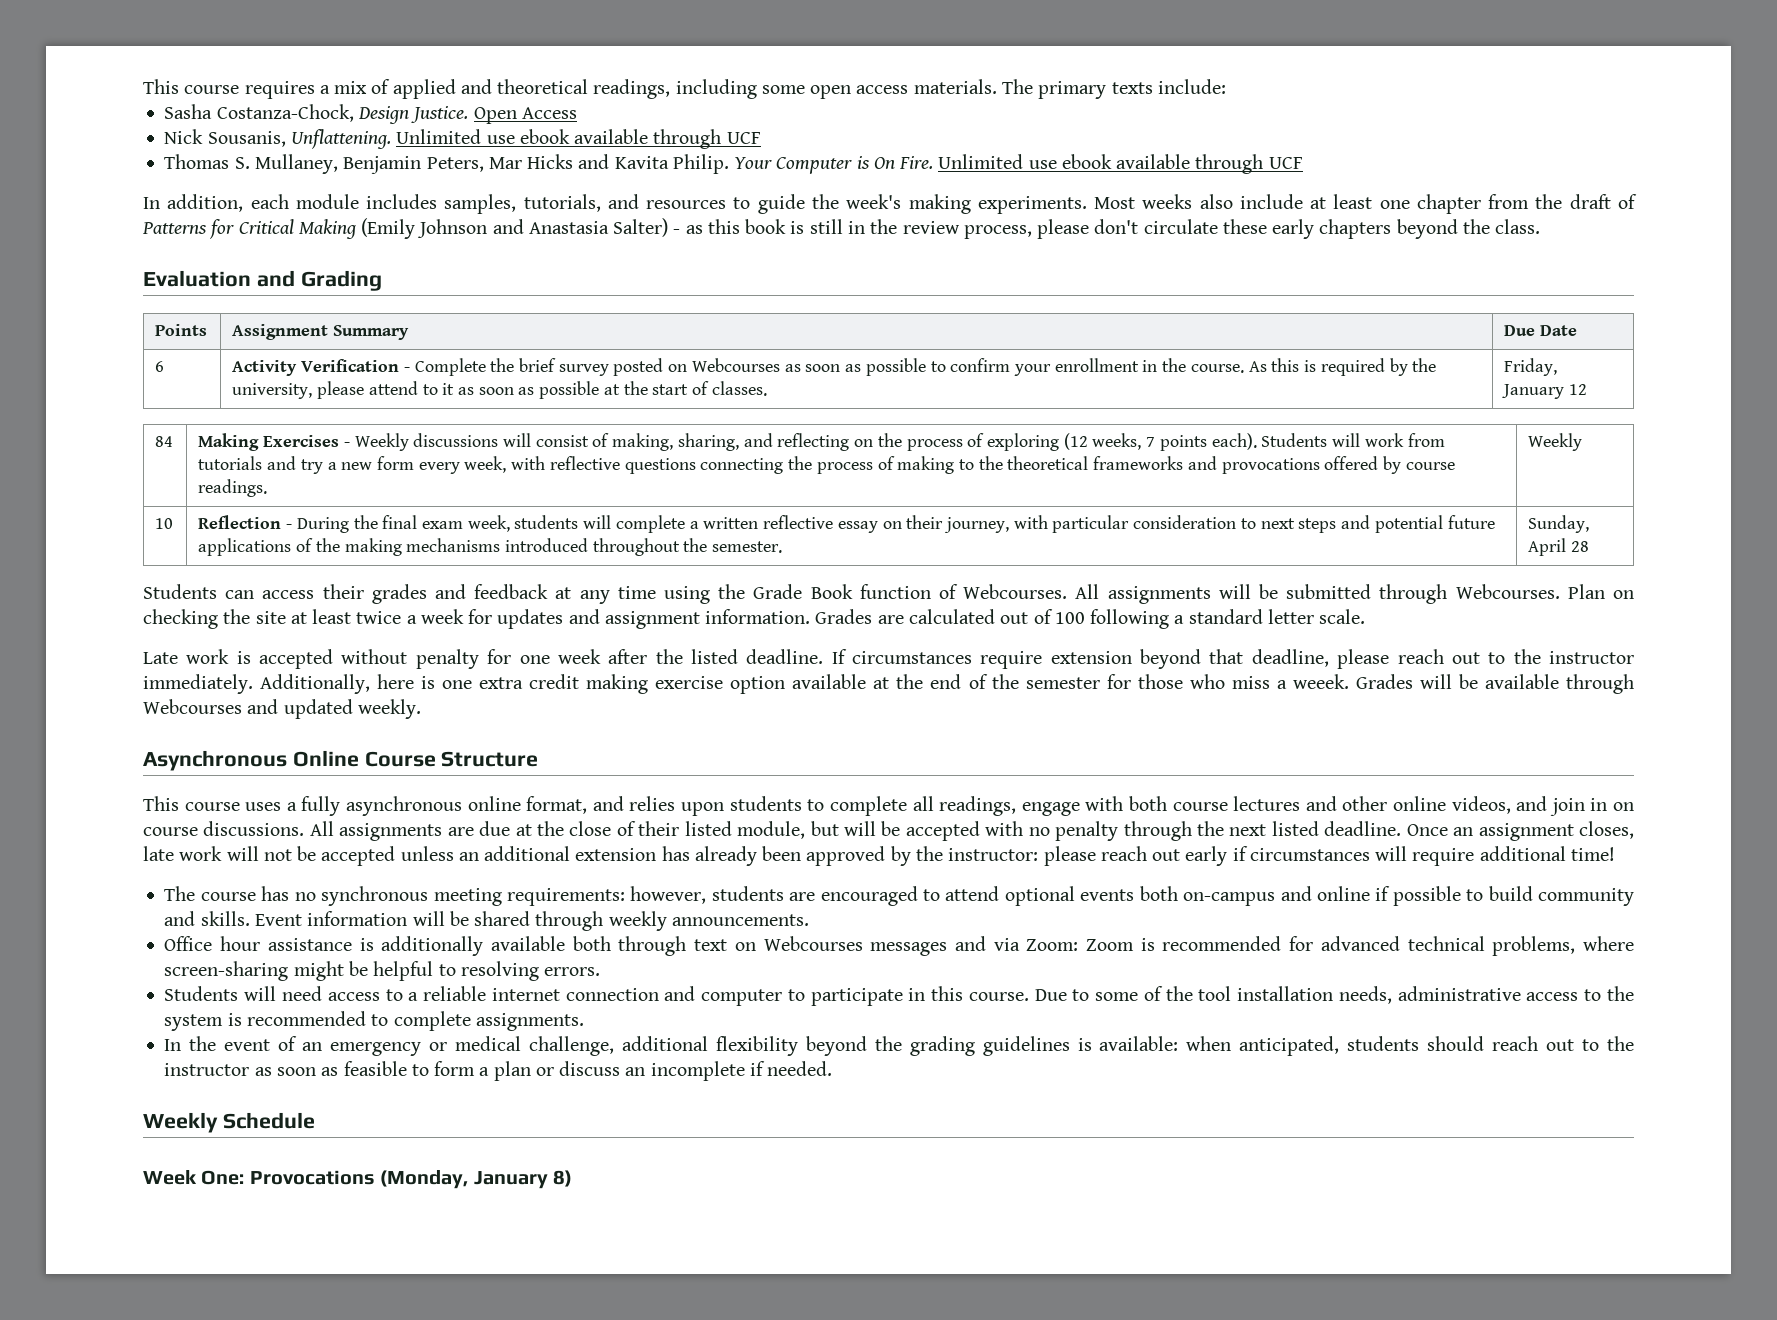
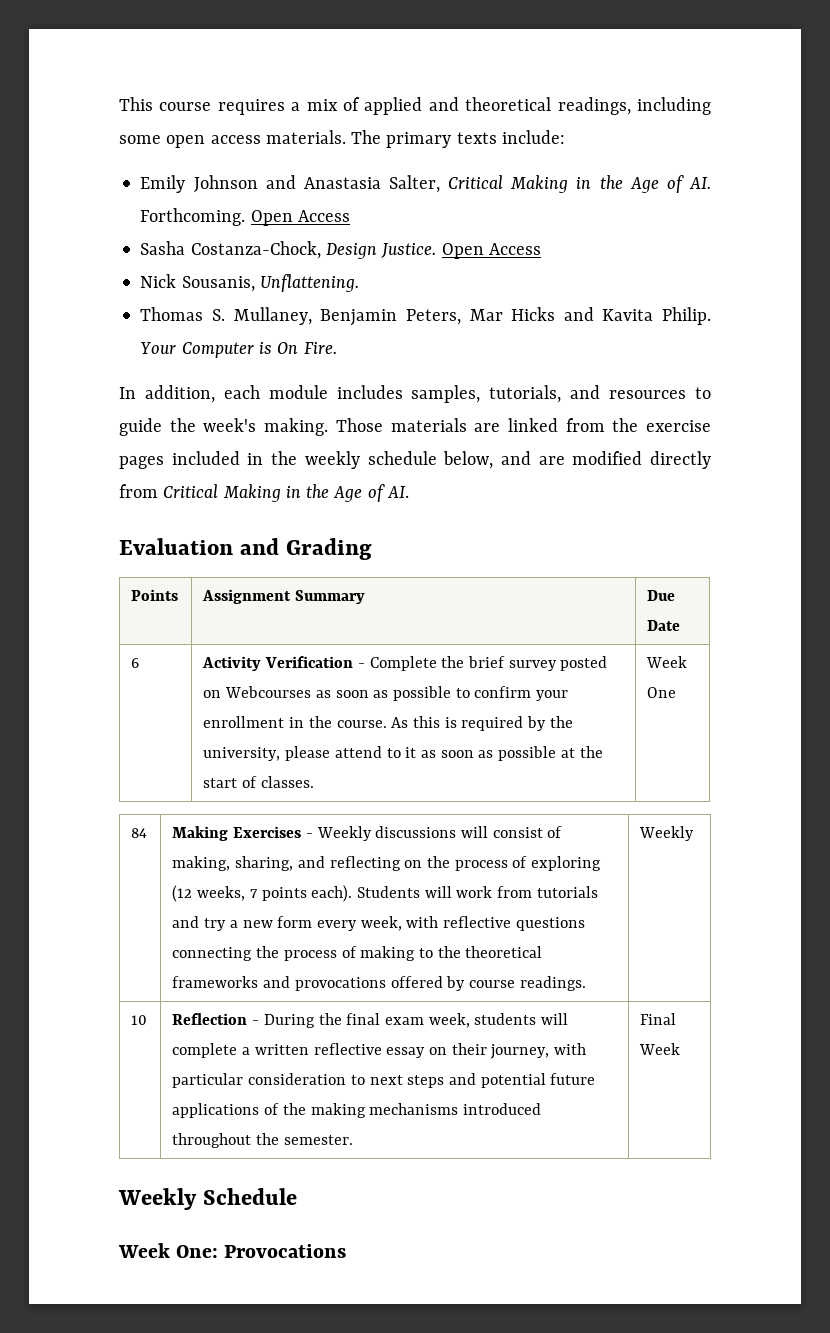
(1226, 86) none -> [140,175,711,193] [140,208,350,226] // Emily Johnson and Anastasia Salter, Critical Making in the Age of AI. Forthcoming. Open Access
[396,129,761,149] Unlimited use ebook available through UCF -> (359, 283) none
[938,154,1303,174] Unlimited use ebook available through UCF -> (337, 348) none
[908,194,1637,214] [142,218,1541,239] making experiments. Most weeks also include at least one chapter from the draft of Patterns for Critical Making (Emily Johnson and Anastasia Salter) - as this book is still in the review process, please don't circulate these early chapters beyond the class. -> [264,418,711,436] [119,451,711,469] [119,484,409,502] making. Those materials are linked from the exercise pages included in the weekly schedule below, and are modified directly from Critical Making in the Age of AI.
[1504,358,1558,376] [1502,384,1588,399] Friday, January 12 -> [646,656,688,668] [647,687,677,698] Week One
[1528,515,1590,533] [1528,538,1590,556] [143,584,1635,604] [143,609,1366,629] [143,649,1634,669] [143,674,1634,694] [143,699,421,719] [143,750,539,771] [143,796,1635,816] [143,821,1634,841] [143,846,1615,866] [164,886,1635,906] [164,911,809,931] [164,936,1634,956] [164,961,601,981] [164,986,1634,1006] [164,1011,584,1031] [164,1036,1634,1056] [164,1061,833,1081] Sunday, April 28 // Students can access their grades and feedback at any time using the Grade Book function of Webcourses. All assignments will be submitted through Webcourses. Plan on checking the site at least twice a week for updates and assignment information. Grades are calculated out of 100 following a standard letter scale. // Late work is accepted without penalty for one week after the listed deadline. If circumstances require extension beyond that deadline, please reach out to the instructor immediately. Additionally, here is one extra credit making exercise option available at the end of the semester for those who miss a weeek. Grades will be available through Webcourses and updated weekly. // Asynchronous Online Course Structure // This course uses a fully asynchronous online format, and relies upon students to complete all readings, engage with both course lectures and other online videos, and join in on course discussions. All assignments are due at the close of their listed module, but will be accepted with no penalty through the next listed deadline. Once an assignment closes, late work will not be accepted unless an additional extension has already been approved by the instructor: please reach out early if circumstances will require additional time! // The course has no synchronous meeting requirements: however, students are encouraged to attend optional events both on-campus and online if possible to build community and skills. Event information will be shared through weekly announcements. // Office hour assistance is additionally available both through text on Webcourses messages and via Zoom: Zoom is recommended for advanced technical problems, where screen-sharing might be helpful to resolving errors. // Students will need access to a reliable internet connection and computer to participate in this course. Due to some of the tool installation needs, administrative access to the system is recommended to complete assignments. // In the event of an emergency or medical challenge, additional flexibility beyond the grading guidelines is available: when anticipated, students should reach out to the instructor as soon as feasible to form a plan or discuss an incomplete if needed. -> [640,1013,677,1025] [639,1043,681,1055] Final Week
[380,1170,572,1189] (Monday, January 8) -> (347, 1251) none

